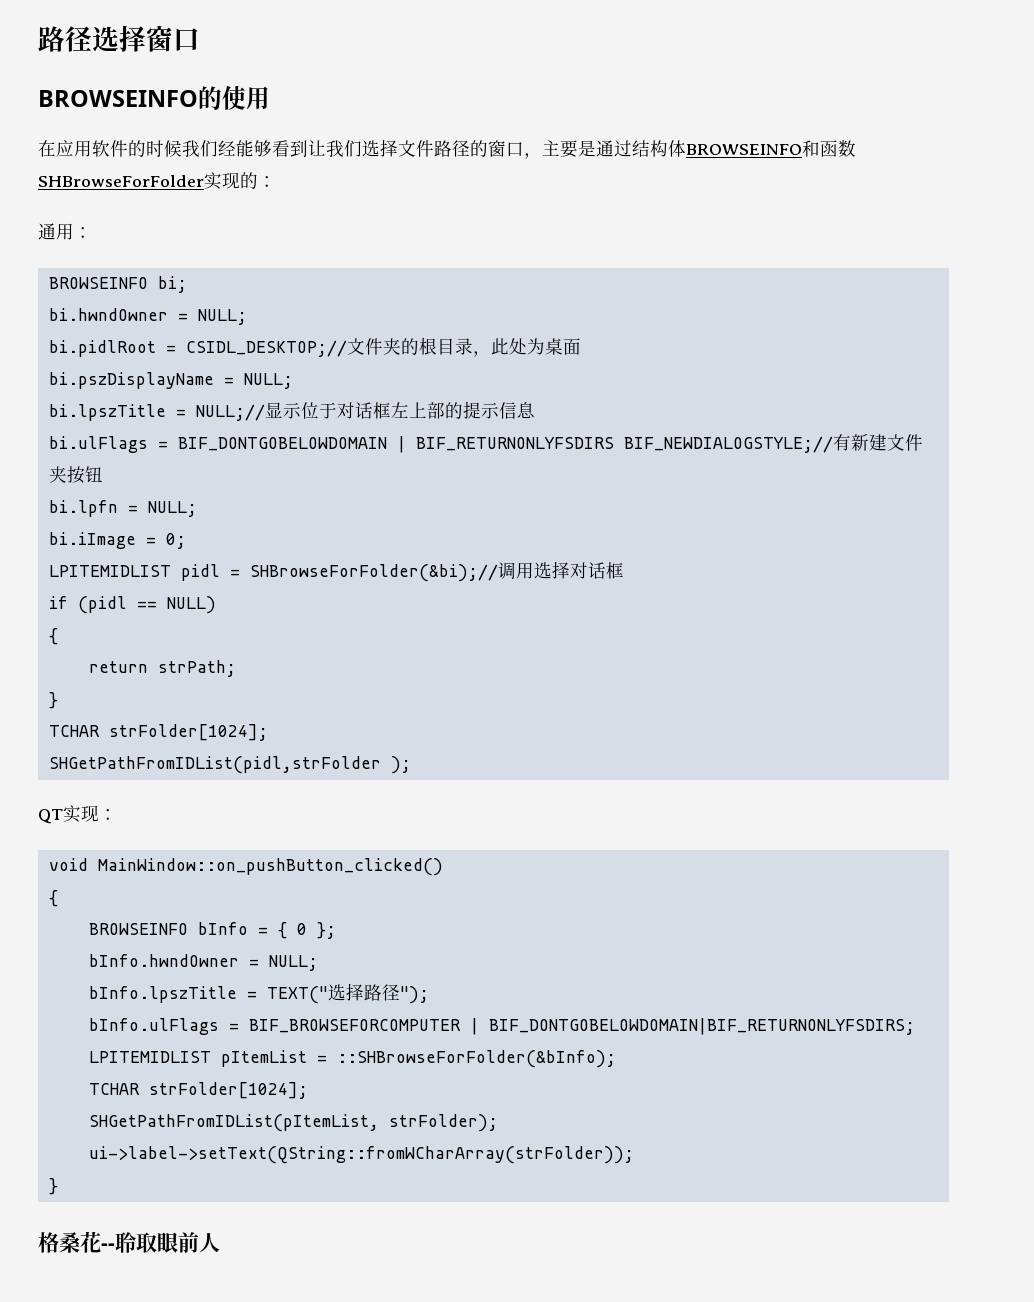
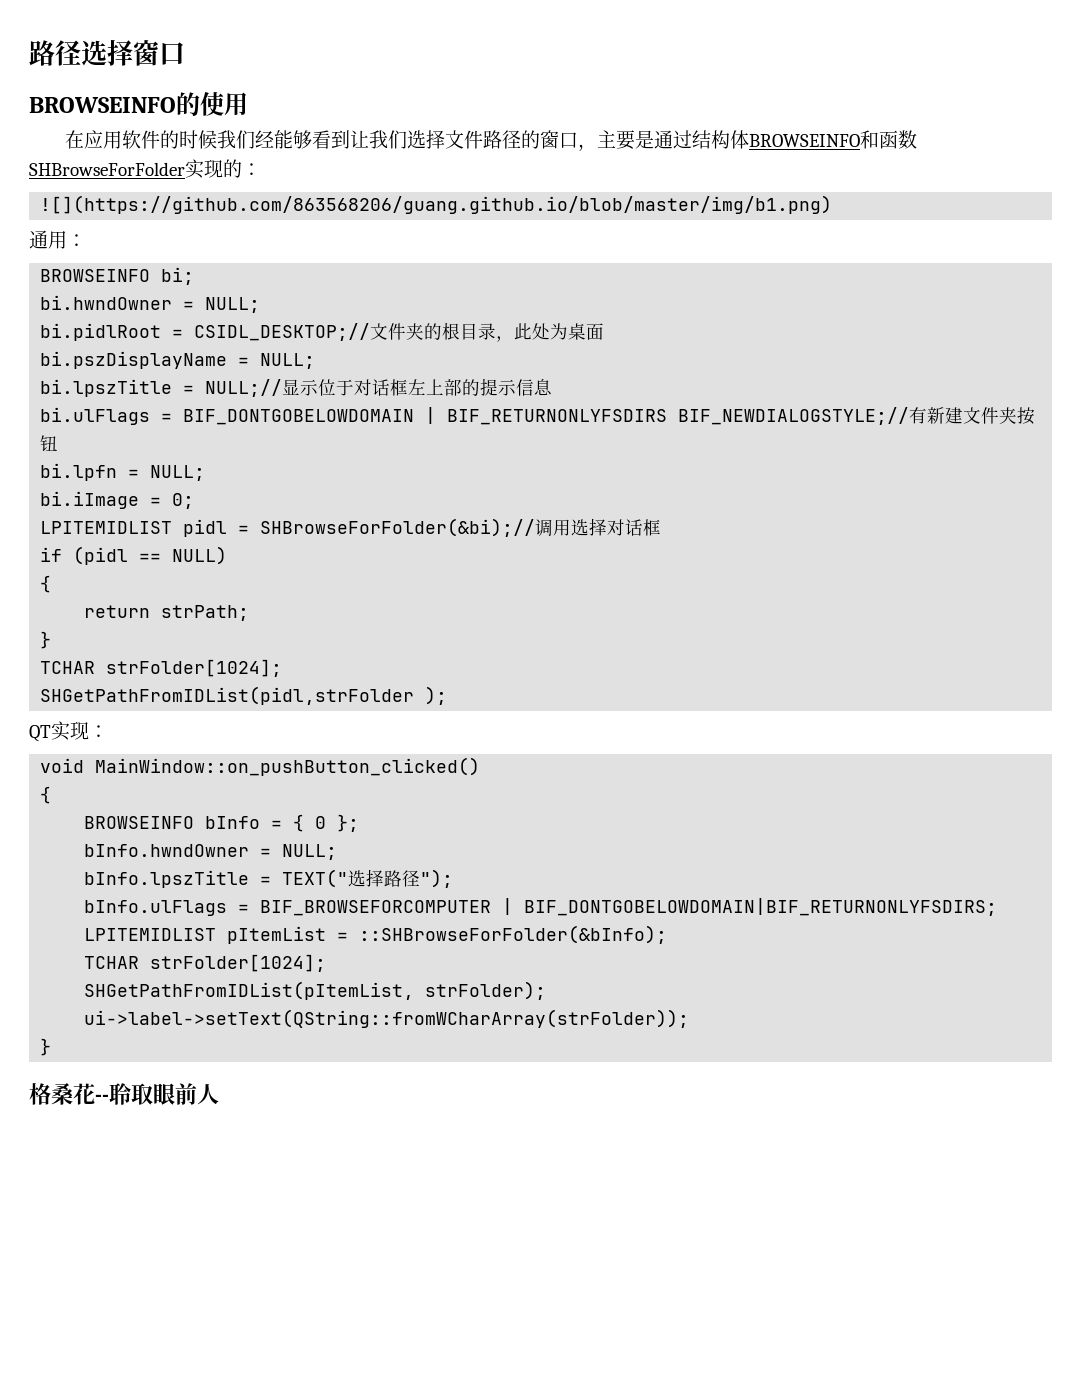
(276, 181) none -> [40,195,833,214] // ![](https://github.com/863568206/guang.github.io/blob/master/img/b1.png)

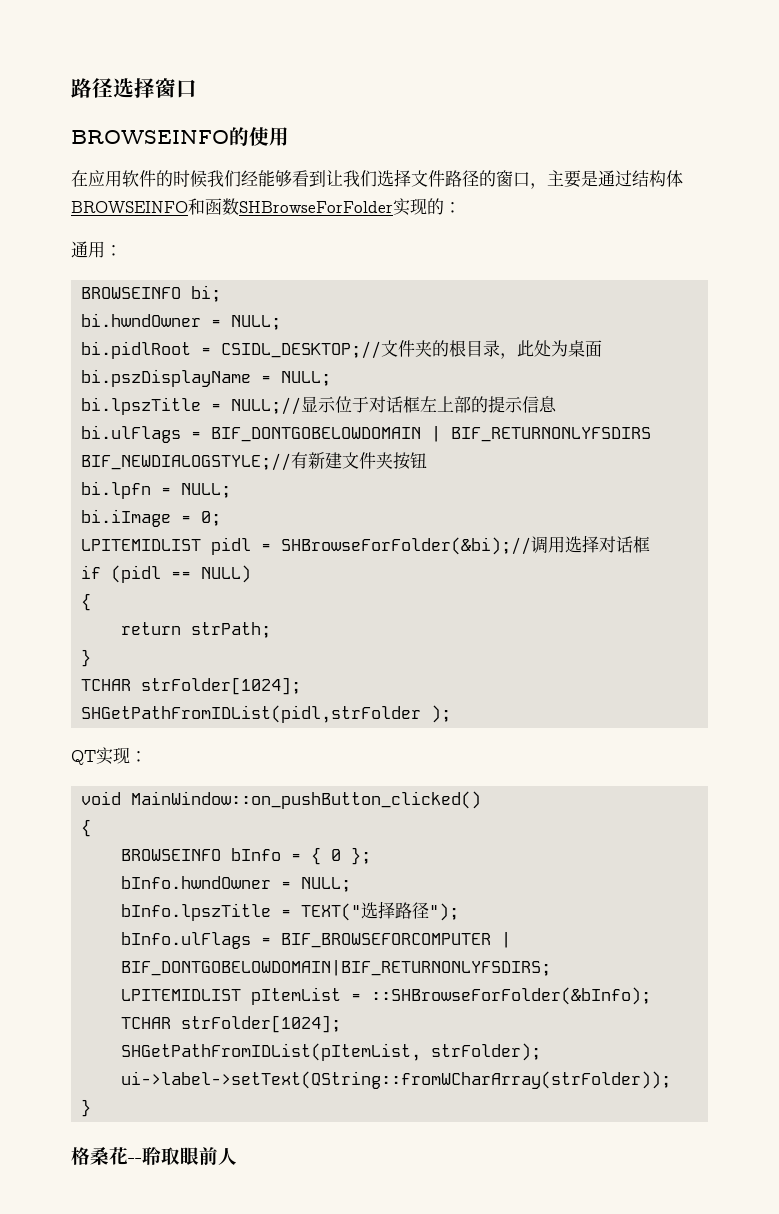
[40,195,833,214] // ![](https://github.com/863568206/guang.github.io/blob/master/img/b1.png) -> (461, 207) none

